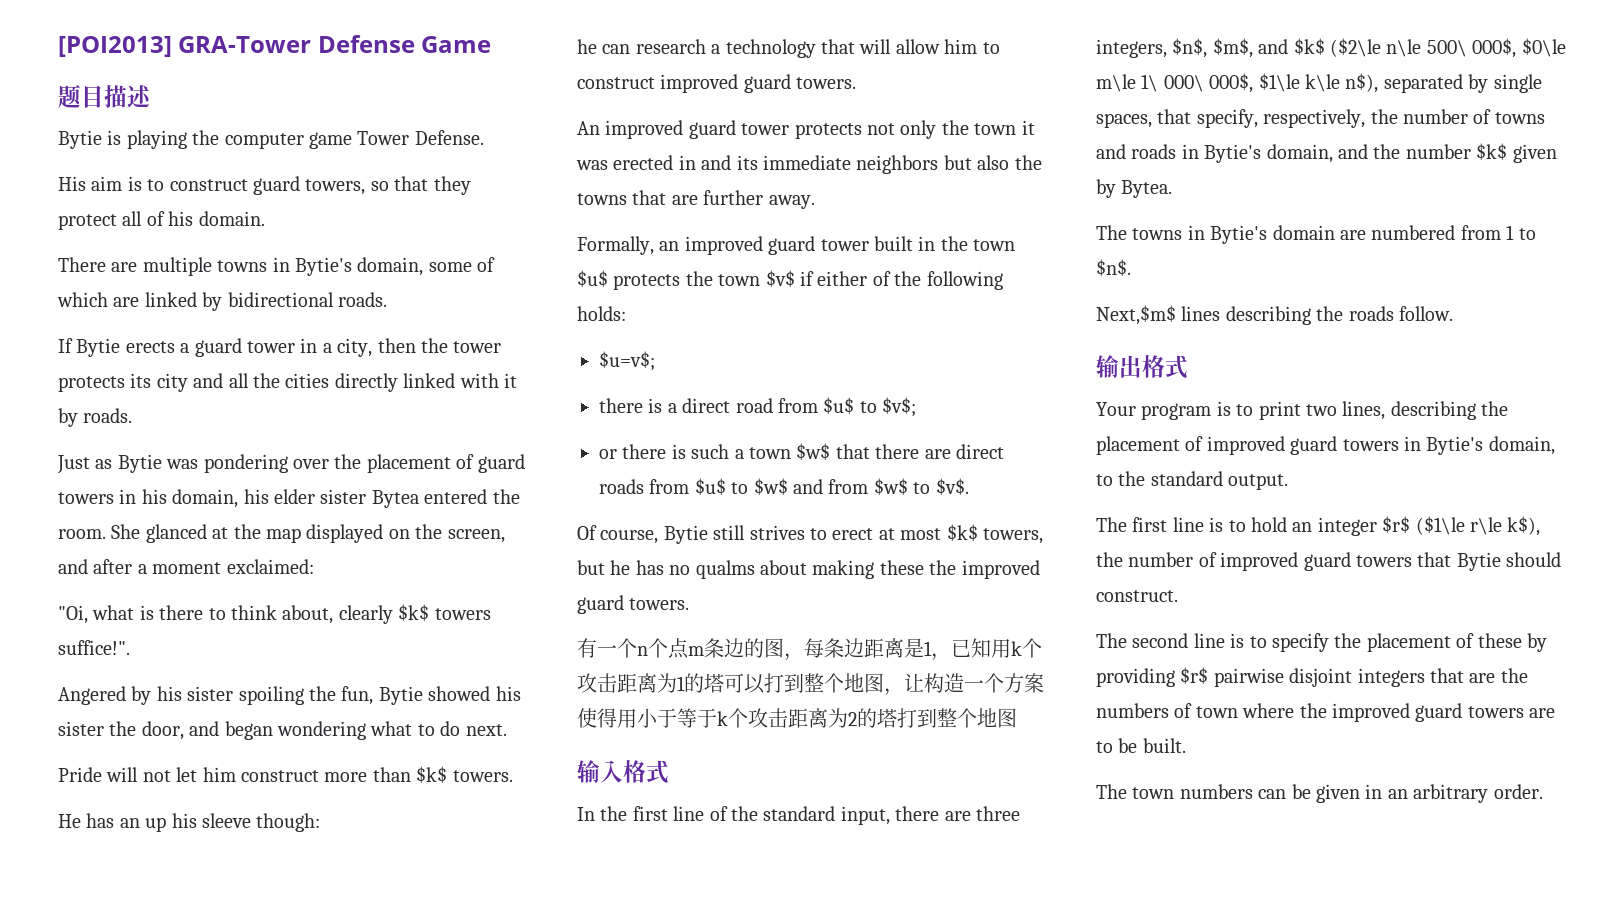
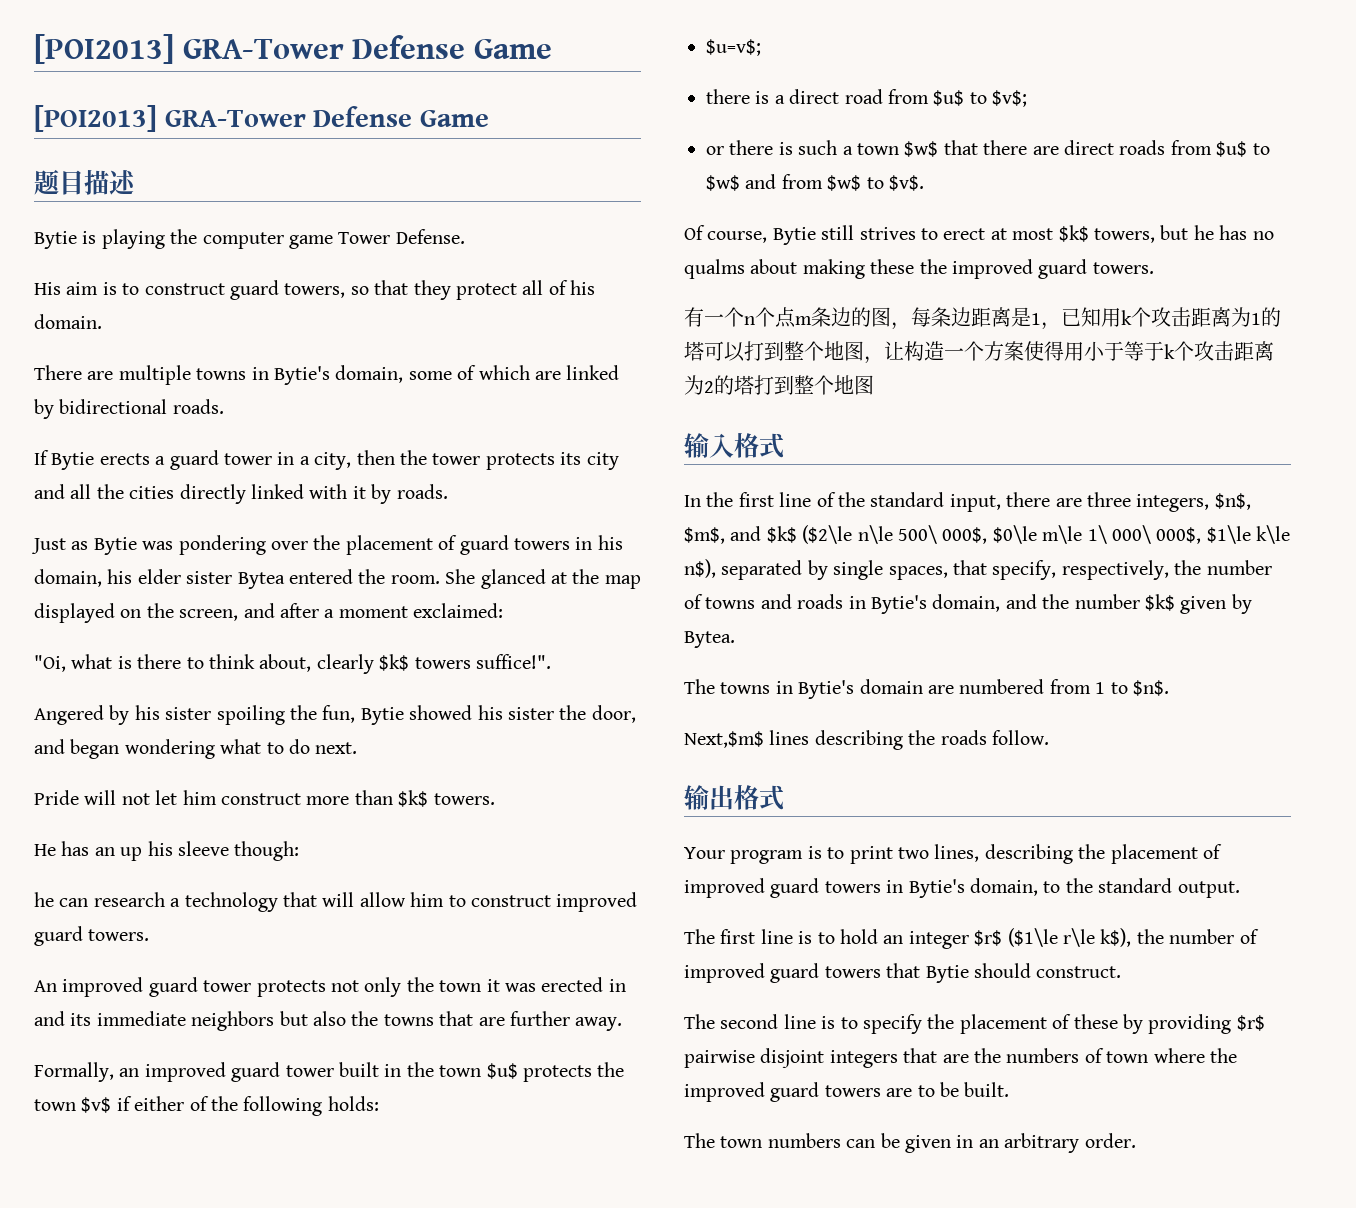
[58,35,492,57] [POI2013] GRA-Tower Defense Game -> [34,34,552,64] [34,105,489,132] [POI2013] GRA-Tower Defense Game // [POI2013] GRA-Tower Defense Game

